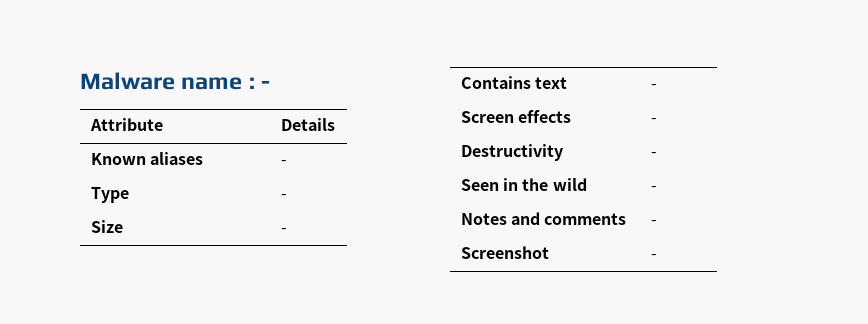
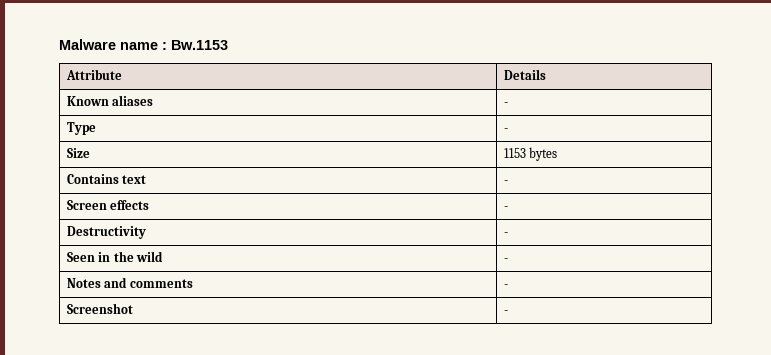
[261,80,271,89] - -> [171,40,228,50] Bw.1153
[280,228,287,233] - -> [503,147,558,161] 1153 bytes

